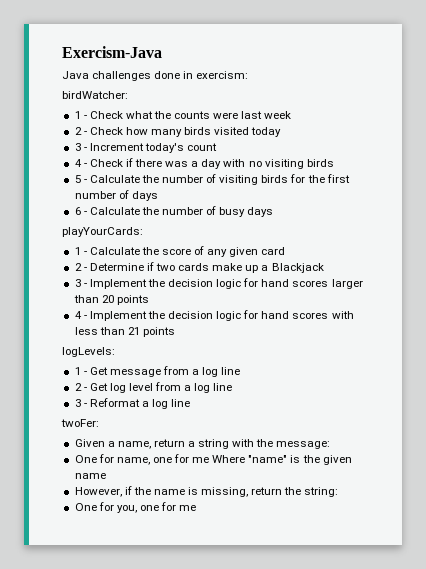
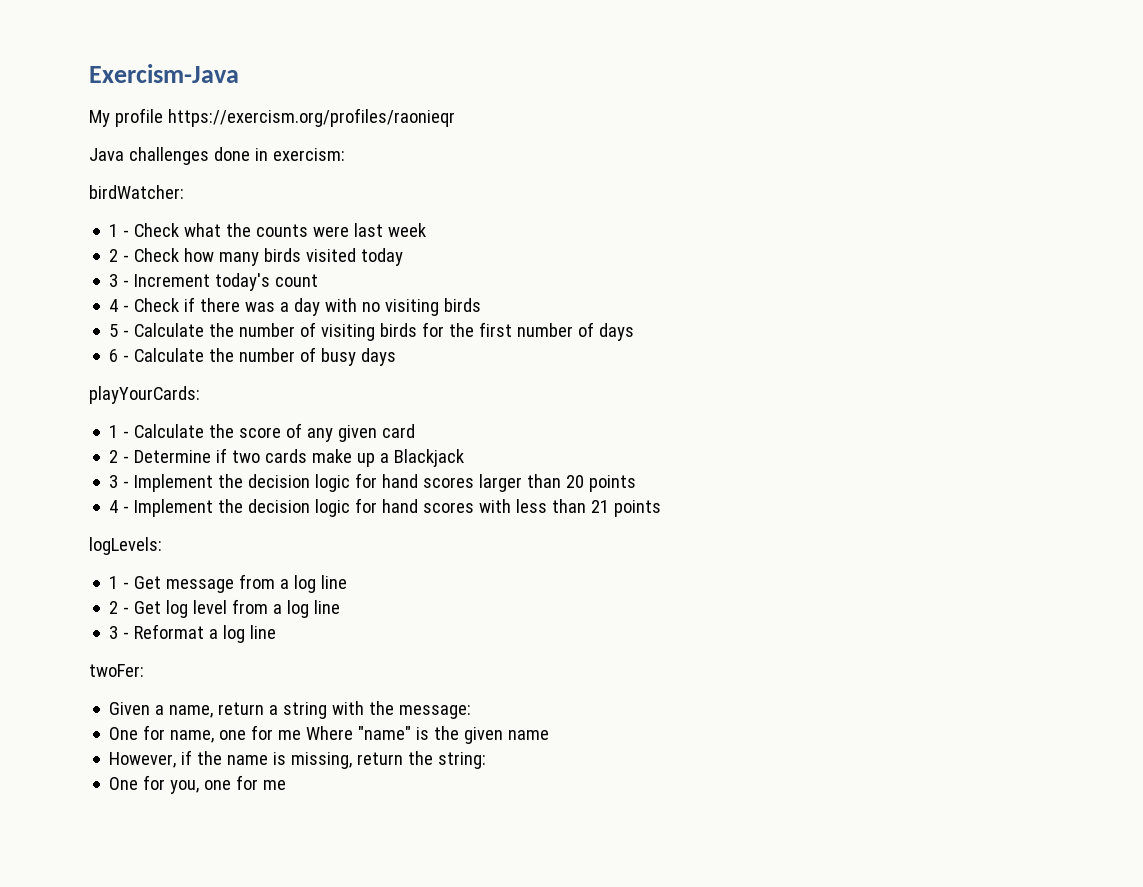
(162, 52) none -> [89,108,455,127] // My profile https://exercism.org/profiles/raonieqr

